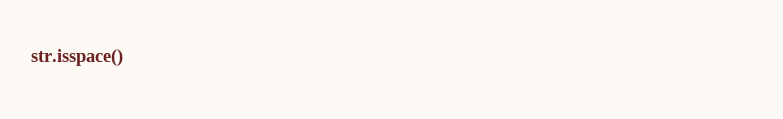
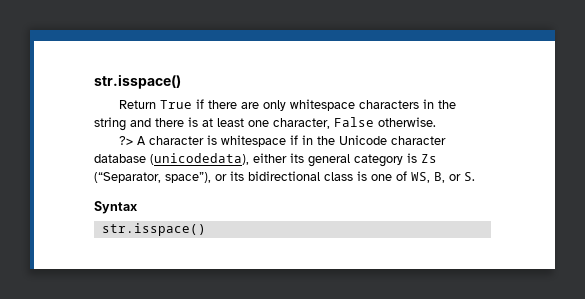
[31,49,123,66] str.isspace() -> [94,74,181,89] [118,99,456,111] [94,117,436,131] [118,135,446,147] [94,153,437,167] [94,171,475,183] [94,201,137,214] [101,223,206,236] str.isspace() // Return True if there are only whitespace characters in the string and there is at least one character, False otherwise. // ?> A character is whitespace if in the Unicode character database (unicodedata), either its general category is Zs (“Separator, space”), or its bidirectional class is one of WS, B, or S. // Syntax // str.isspace()

